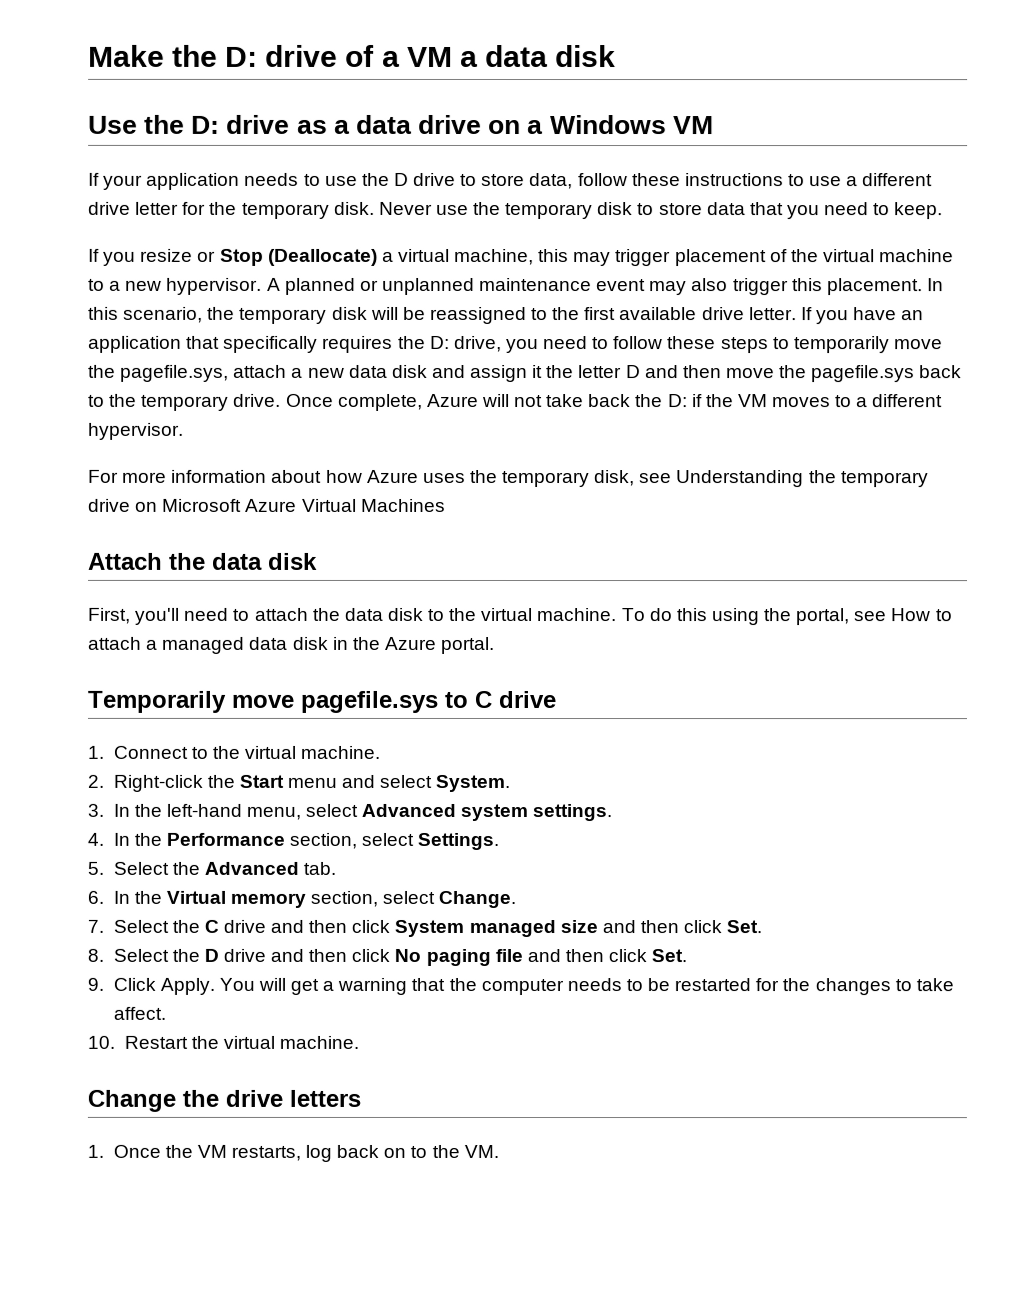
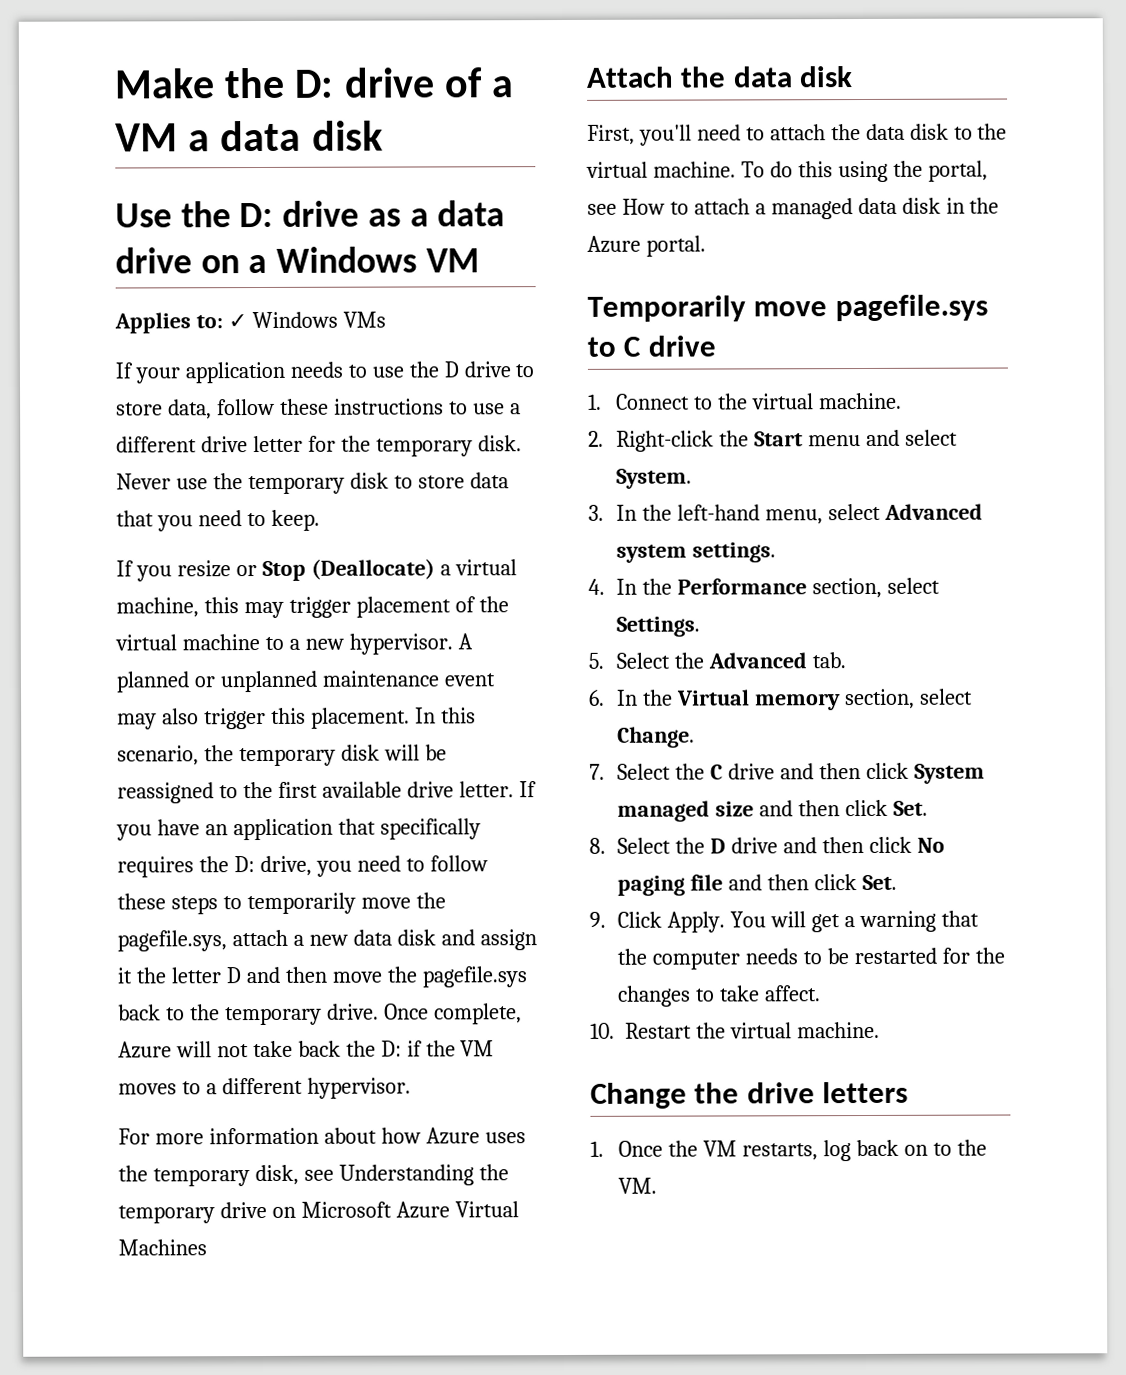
(714, 125) none -> [114,311,386,334] // Applies to: ✓ Windows VMs

